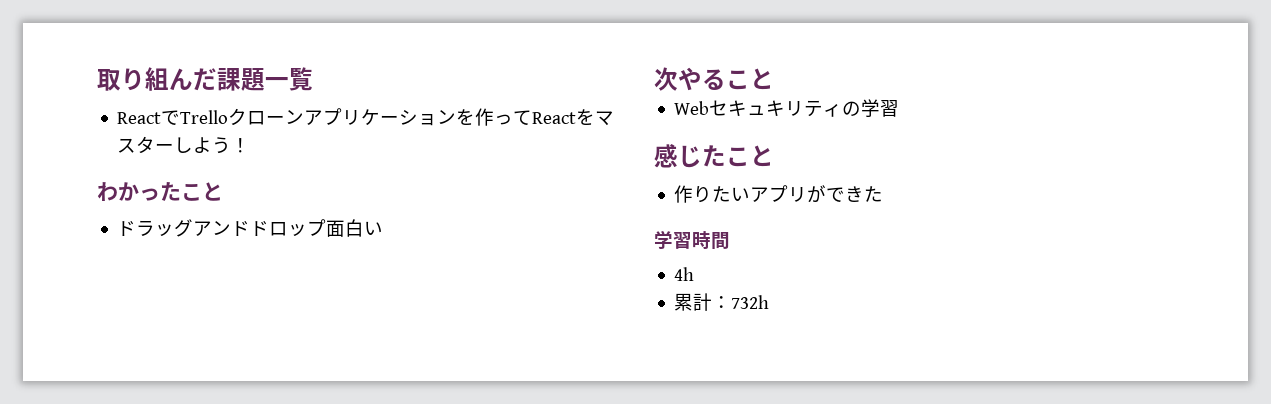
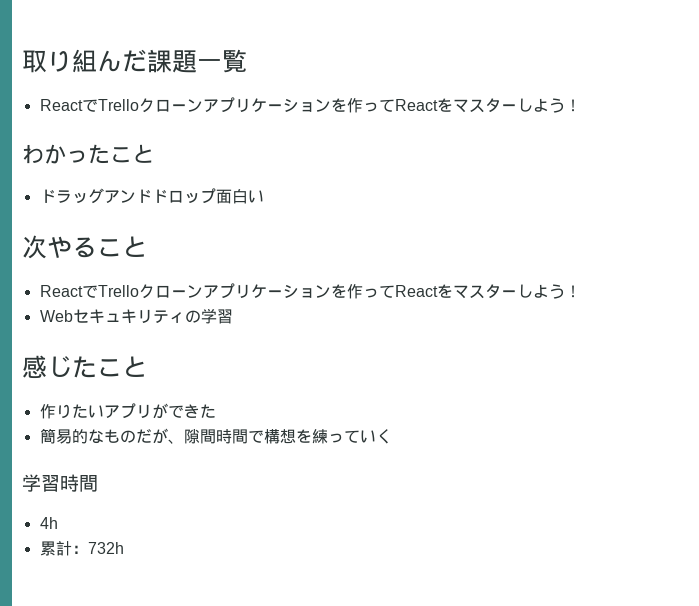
(774, 79) none -> [39,283,581,299] // ReactでTrelloクローンアプリケーションを作ってReactをマスターしよう！
(884, 194) none -> [39,428,392,444] // 簡易的なものだが、隙間時間で構想を練っていく

